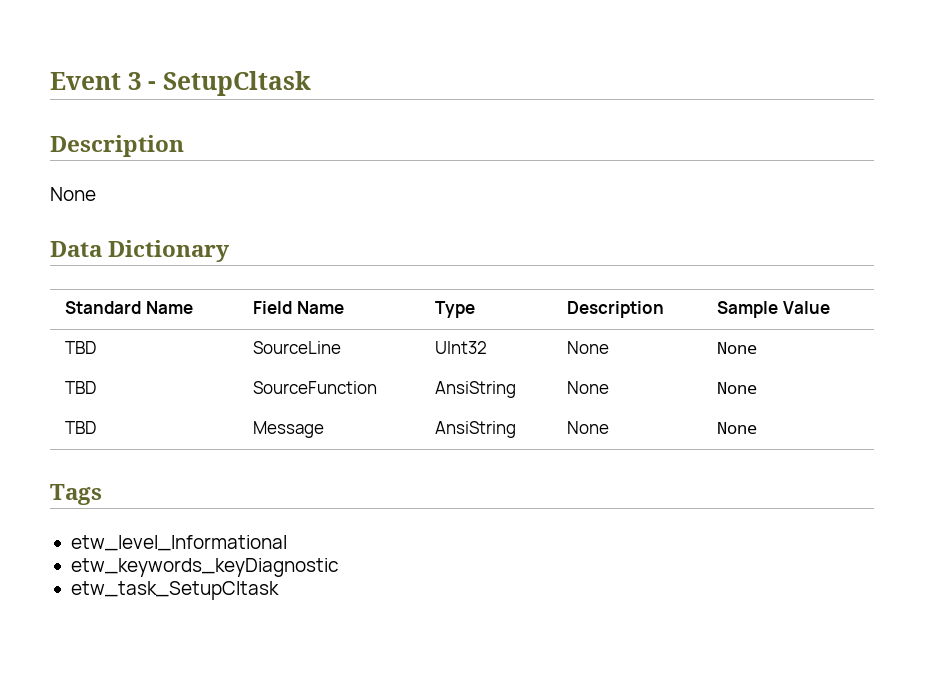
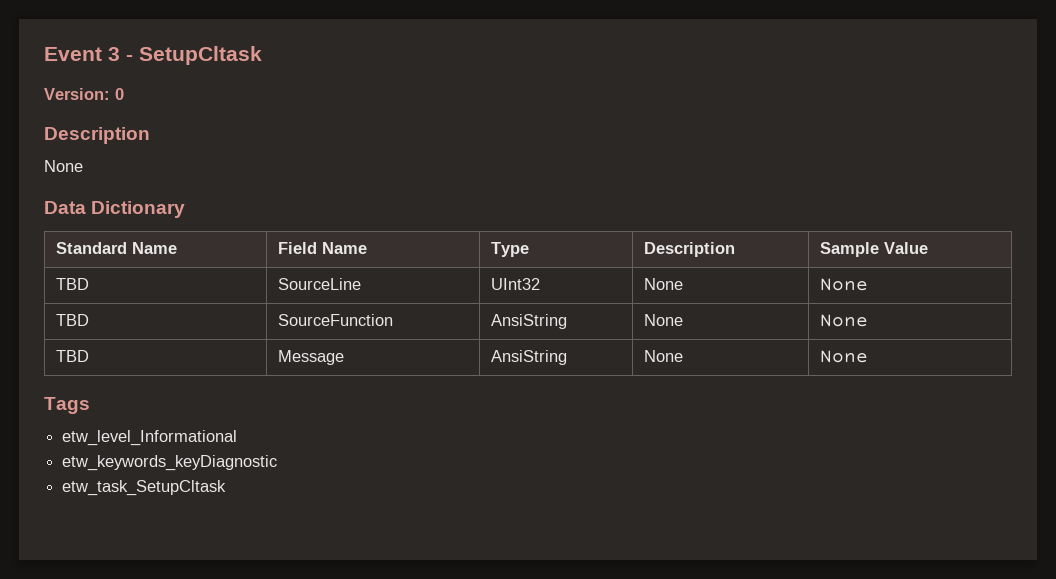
(311, 83) none -> [44,88,124,100] // Version: 0

